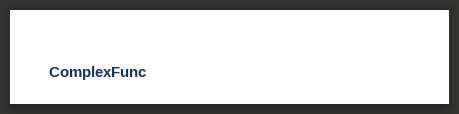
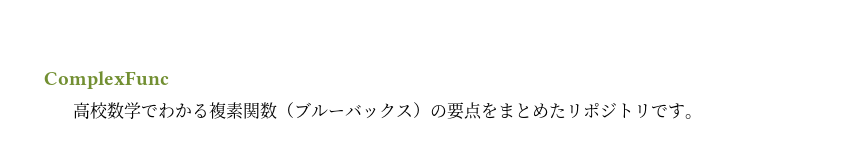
(146, 73) none -> [72,102,702,120] // 高校数学でわかる複素関数（ブルーバックス）の要点をまとめたリポジトリです。

